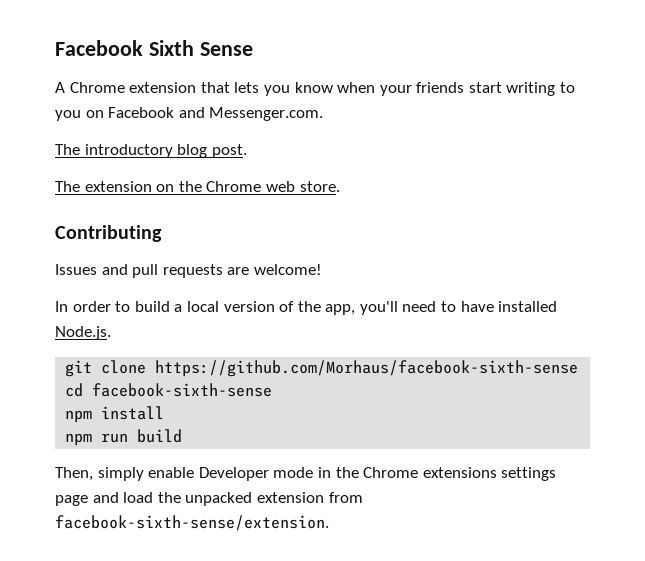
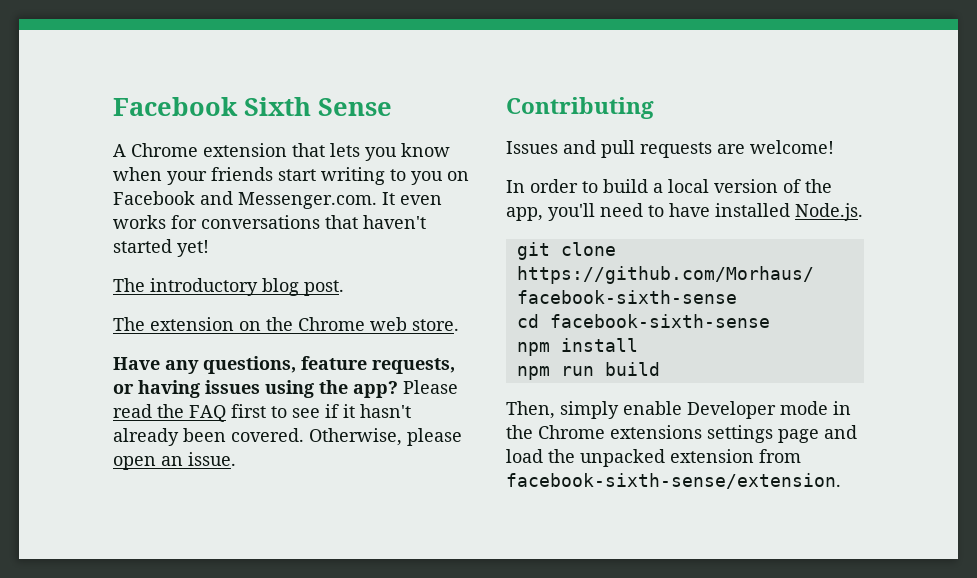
(324, 114) none -> [382,192,442,205] [113,215,426,229] [113,239,209,257] It even works for conversations that haven't started yet!
(340, 186) none -> [113,356,455,374] [113,380,458,398] [113,404,411,422] [113,428,462,446] [113,452,236,470] // Have any questions, feature requests, or having issues using the app? Please read the FAQ first to see if it hasn't already been covered. Otherwise, please open an issue.

